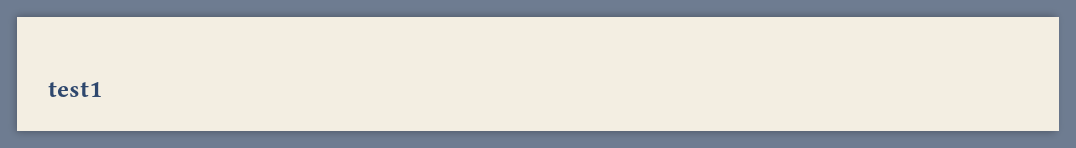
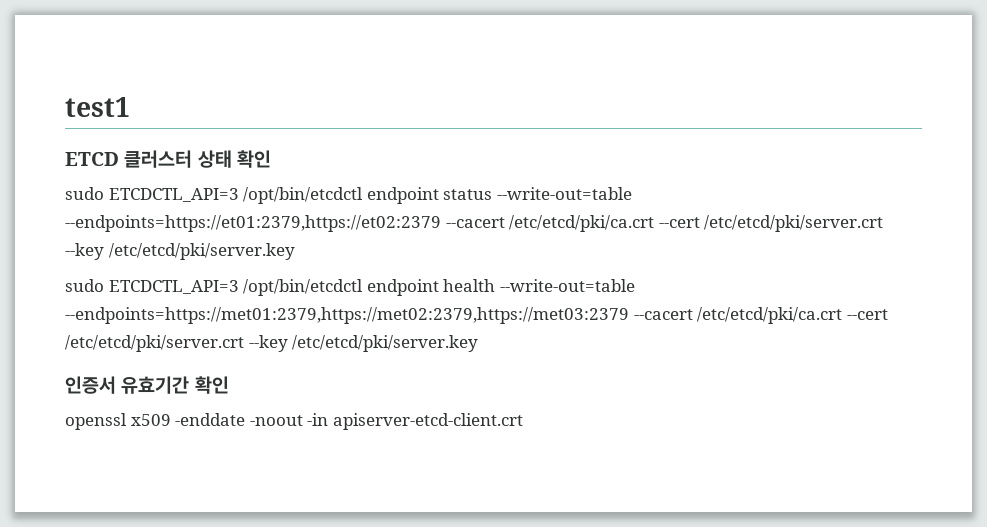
(102, 89) none -> [65,150,271,168] [65,187,632,204] [65,215,884,232] [65,243,295,260] [65,279,635,296] [65,307,888,324] [65,335,479,352] [65,376,229,394] [65,413,523,430] // ETCD 클러스터 상태 확인 // sudo ETCDCTL_API=3 /opt/bin/etcdctl endpoint status --write-out=table --endpoints=https://et01:2379,https://et02:2379 --cacert /etc/etcd/pki/ca.crt --cert /etc/etcd/pki/server.crt --key /etc/etcd/pki/server.key // sudo ETCDCTL_API=3 /opt/bin/etcdctl endpoint health --write-out=table --endpoints=https://met01:2379,https://met02:2379,https://met03:2379 --cacert /etc/etcd/pki/ca.crt --cert /etc/etcd/pki/server.crt --key /etc/etcd/pki/server.key // 인증서 유효기간 확인 // openssl x509 -enddate -noout -in apiserver-etcd-client.crt

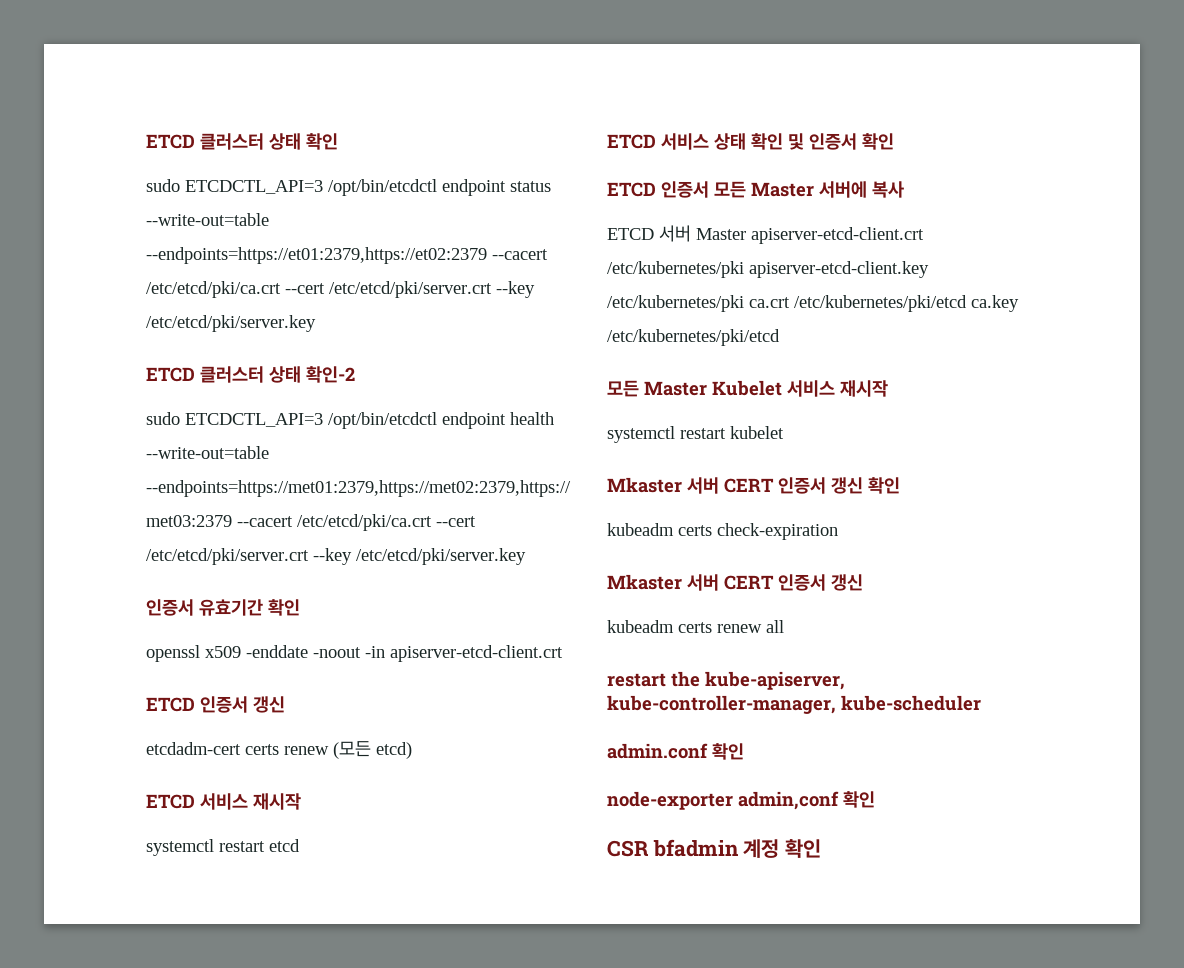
[65,97,130,117] test1 // -> (146, 141) none
(295, 251) none -> [146,366,355,383] // ETCD 클러스터 상태 확인-2
(523, 421) none -> [146,696,285,713] [146,741,412,759] [146,793,301,810] [146,839,300,856] [607,133,894,150] [607,181,904,198] [607,225,924,244] [607,261,929,278] [607,295,1019,312] [607,329,780,346] [607,380,888,397] [607,426,784,443] [607,477,900,494] [607,523,838,540] [607,574,863,591] [607,620,784,633] [607,671,845,690] [607,695,981,714] [607,743,744,760] [607,791,875,810] [607,839,822,858] // ETCD 인증서 갱신 // etcdadm-cert certs renew (모든 etcd) // ETCD 서비스 재시작 // systemctl restart etcd // ETCD 서비스 상태 확인 및 인증서 확인 // ETCD 인증서 모든 Master 서버에 복사 // ETCD 서버 Master apiserver-etcd-client.crt /etc/kubernetes/pki apiserver-etcd-client.key /etc/kubernetes/pki ca.crt /etc/kubernetes/pki/etcd ca.key /etc/kubernetes/pki/etcd // 모든 Master Kubelet 서비스 재시작 // systemctl restart kubelet // Mkaster 서버 CERT 인증서 갱신 확인 // kubeadm certs check-expiration // Mkaster 서버 CERT 인증서 갱신 // kubeadm certs renew all // restart the kube-apiserver, kube-controller-manager, kube-scheduler // admin.conf 확인 // node-exporter admin,conf 확인 // CSR bfadmin 계정 확인

